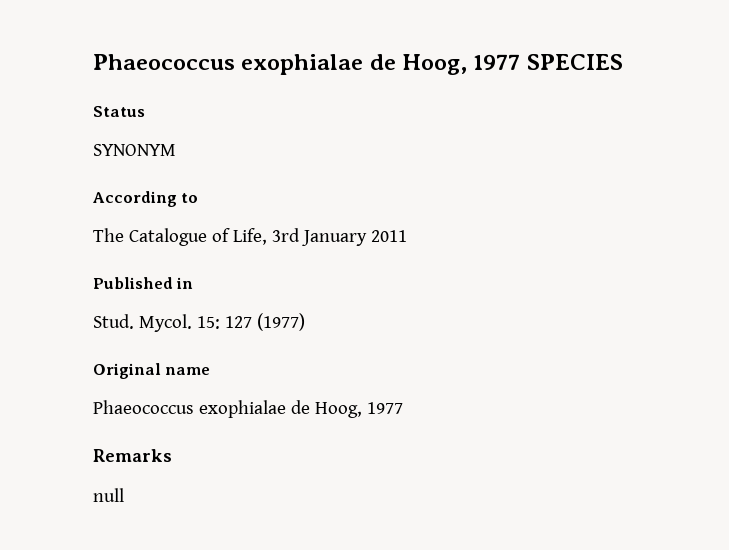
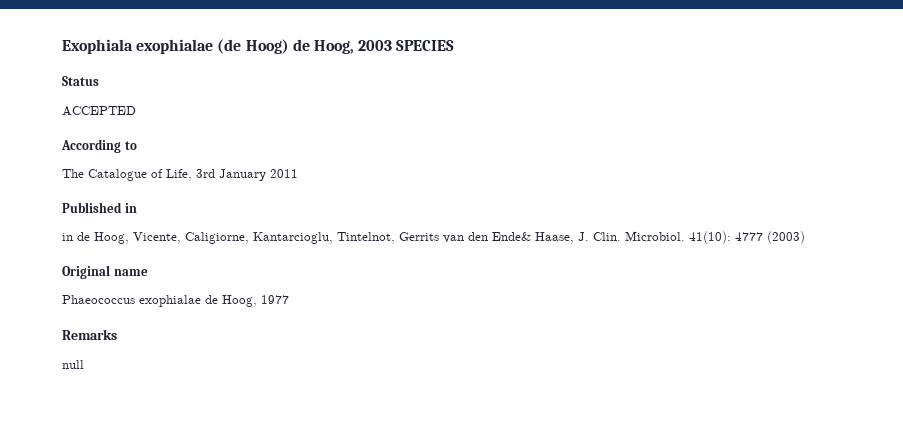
[93,54,521,75] Phaeococcus exophialae de Hoog, 1977 -> [62,39,393,54] Exophiala exophialae (de Hoog) de Hoog, 2003
[93,144,176,156] SYNONYM -> [62,106,136,116] ACCEPTED
[93,313,305,332] Stud. Mycol. 15: 127 (1977) -> [62,231,805,244] in de Hoog, Vicente, Caligiorne, Kantarcioglu, Tintelnot, Gerrits van den Ende& Haase, J. Clin. Microbiol. 41(10): 4777 (2003)

